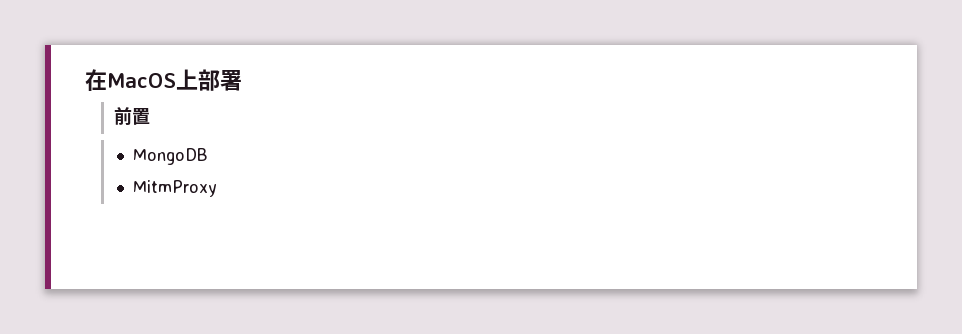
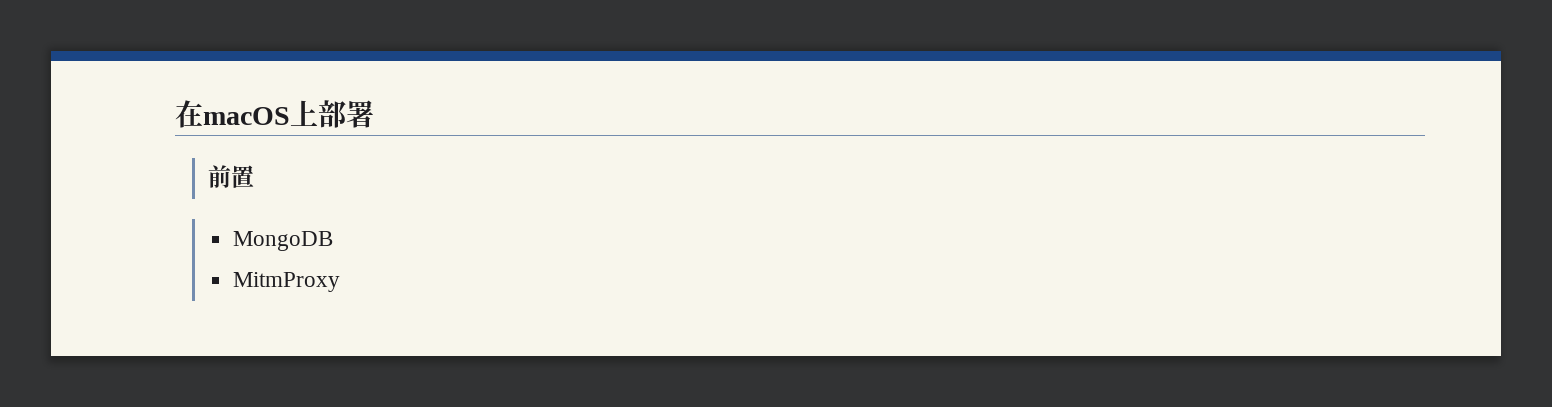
[107,73,176,88] MacOS -> [203,107,290,125] macOS

